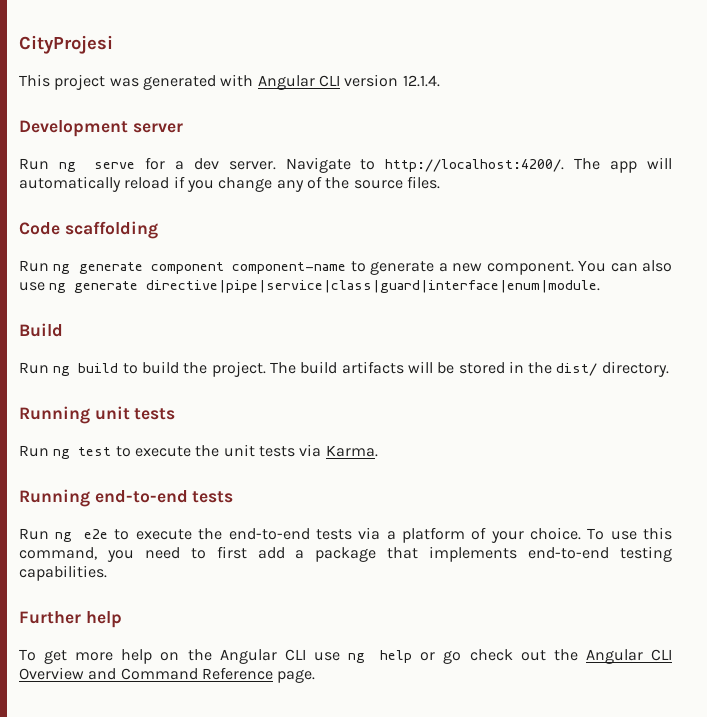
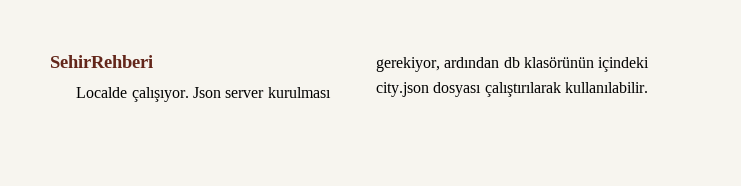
[19,35,113,54] [19,74,440,90] [19,120,183,137] [19,157,672,173] [19,176,440,192] [19,221,158,239] [19,260,673,275] [19,280,601,293] [19,323,63,337] [19,361,669,377] [19,406,176,424] [19,444,378,459] [19,489,234,507] [19,527,673,543] [19,546,673,562] [19,565,107,581] [19,611,122,628] [19,649,672,664] [19,667,316,683] CityProjesi // This project was generated with Angular CLI version 12.1.4. // Development server // Run ng serve for a dev server. Navigate to http://localhost:4200/. The app will automatically reload if you change any of the source files. // Code scaffolding // Run ng generate component component-name to generate a new component. You can also use ng generate directive|pipe|service|class|guard|interface|enum|module. // Build // Run ng build to build the project. The build artifacts will be stored in the dist/ directory. // Running unit tests // Run ng test to execute the unit tests via Karma. // Running end-to-end tests // Run ng e2e to execute the end-to-end tests via a platform of your choice. To use this command, you need to first add a package that implements end-to-end testing capabilities. // Further help // To get more help on the Angular CLI use ng help or go check out the Angular CLI Overview and Command Reference page. -> [50,55,153,68] [76,87,331,102] [376,57,650,72] [376,82,648,97] SehirRehberi // Localde çalışıyor. Json server kurulması gerekiyor, ardından db klasörünün içindeki city.json dosyası çalıştırılarak kullanılabilir.

